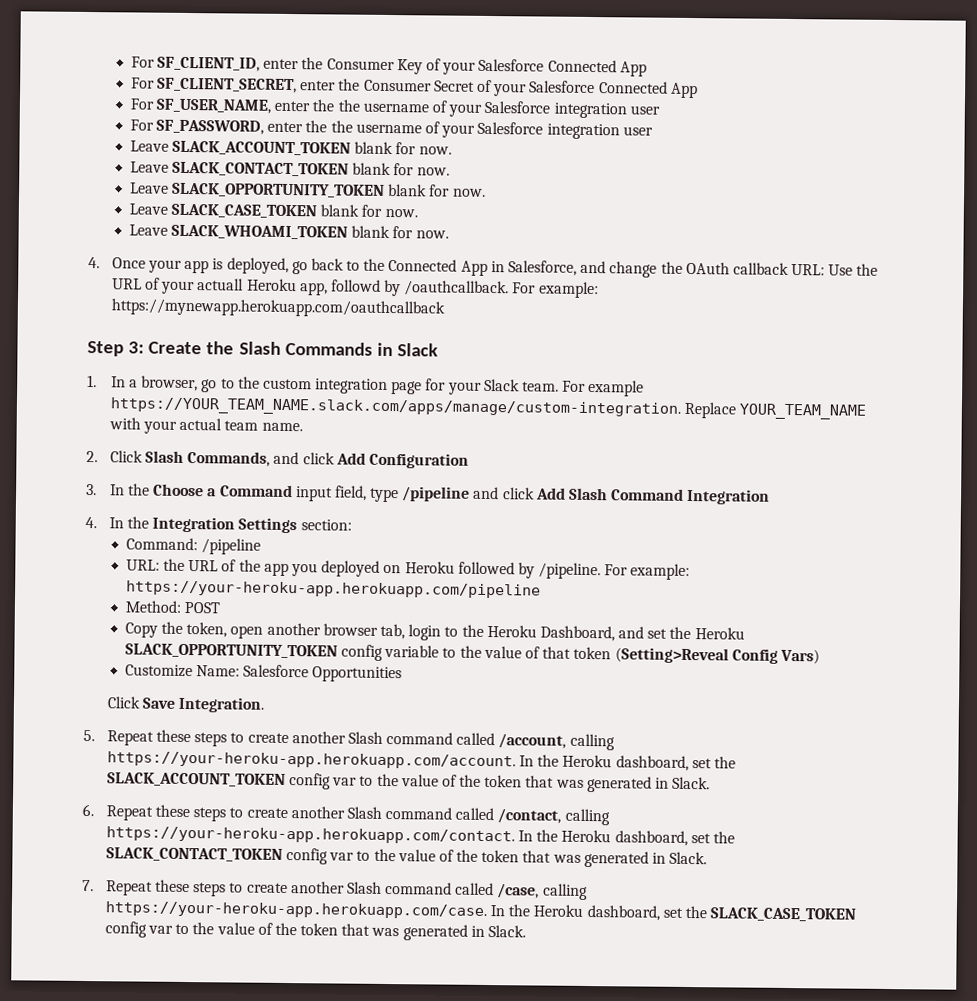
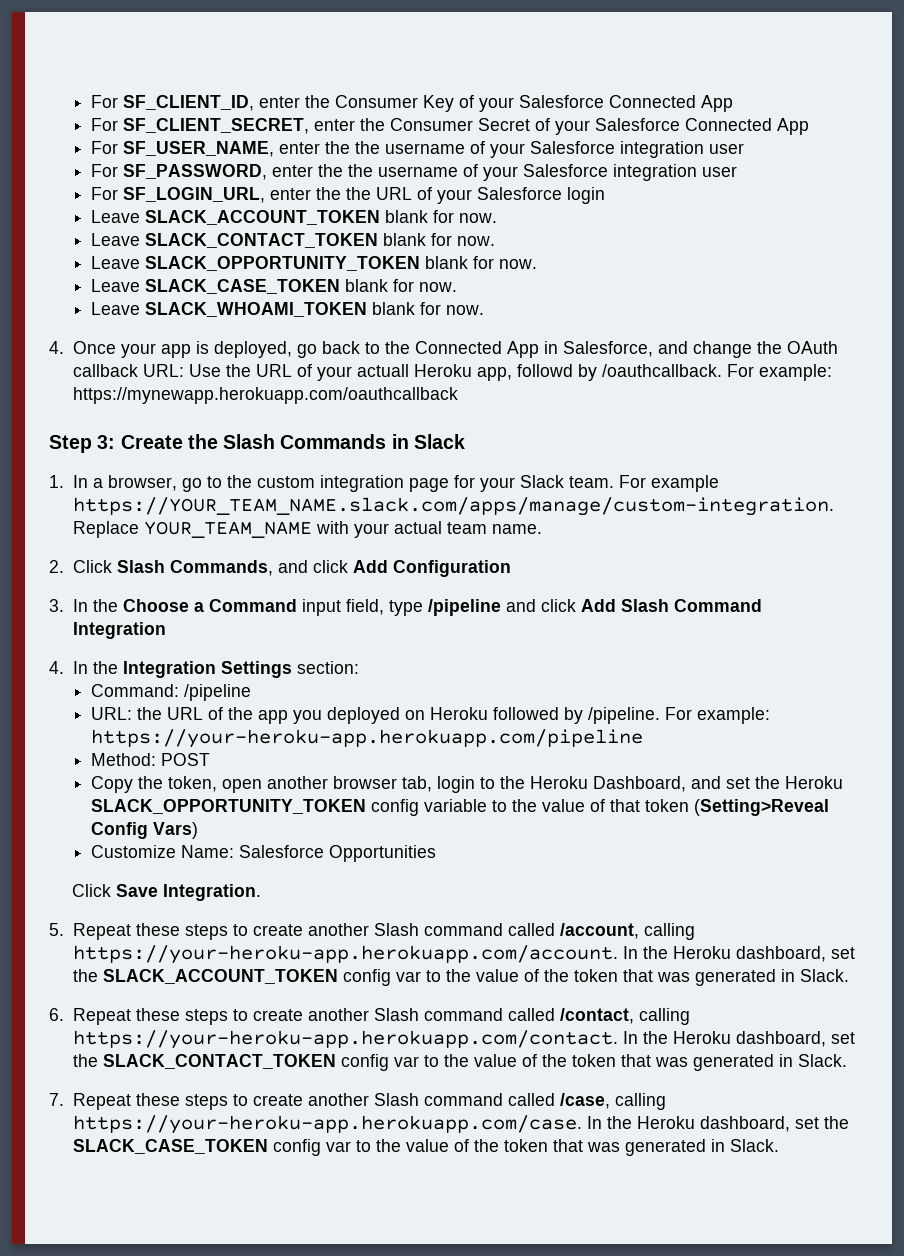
(653, 131) none -> [90,187,605,204] // For SF_LOGIN_URL, enter the the URL of your Salesforce login

